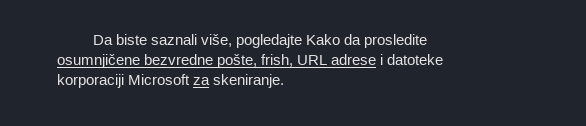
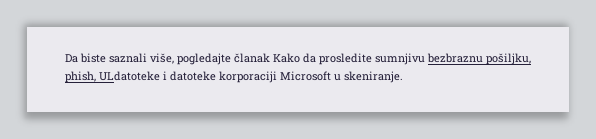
(303, 41) none -> [234,53,270,63] članak
[57,54,377,68] osumnjičene bezvredne pošte, frish, URL adrese -> [375,53,531,65] [65,71,160,83] sumnjivu bezbraznu pošiljku, phish, ULdatoteke
[193,77,211,85] za -> [334,74,341,81] u

